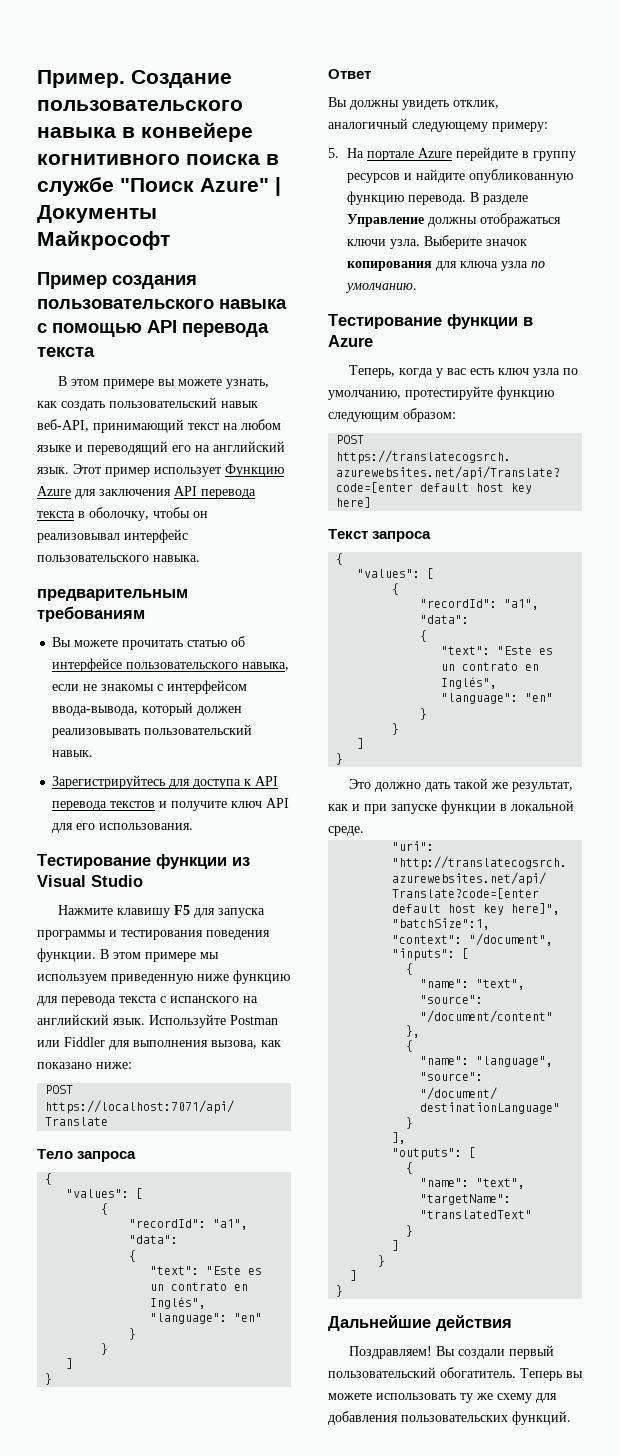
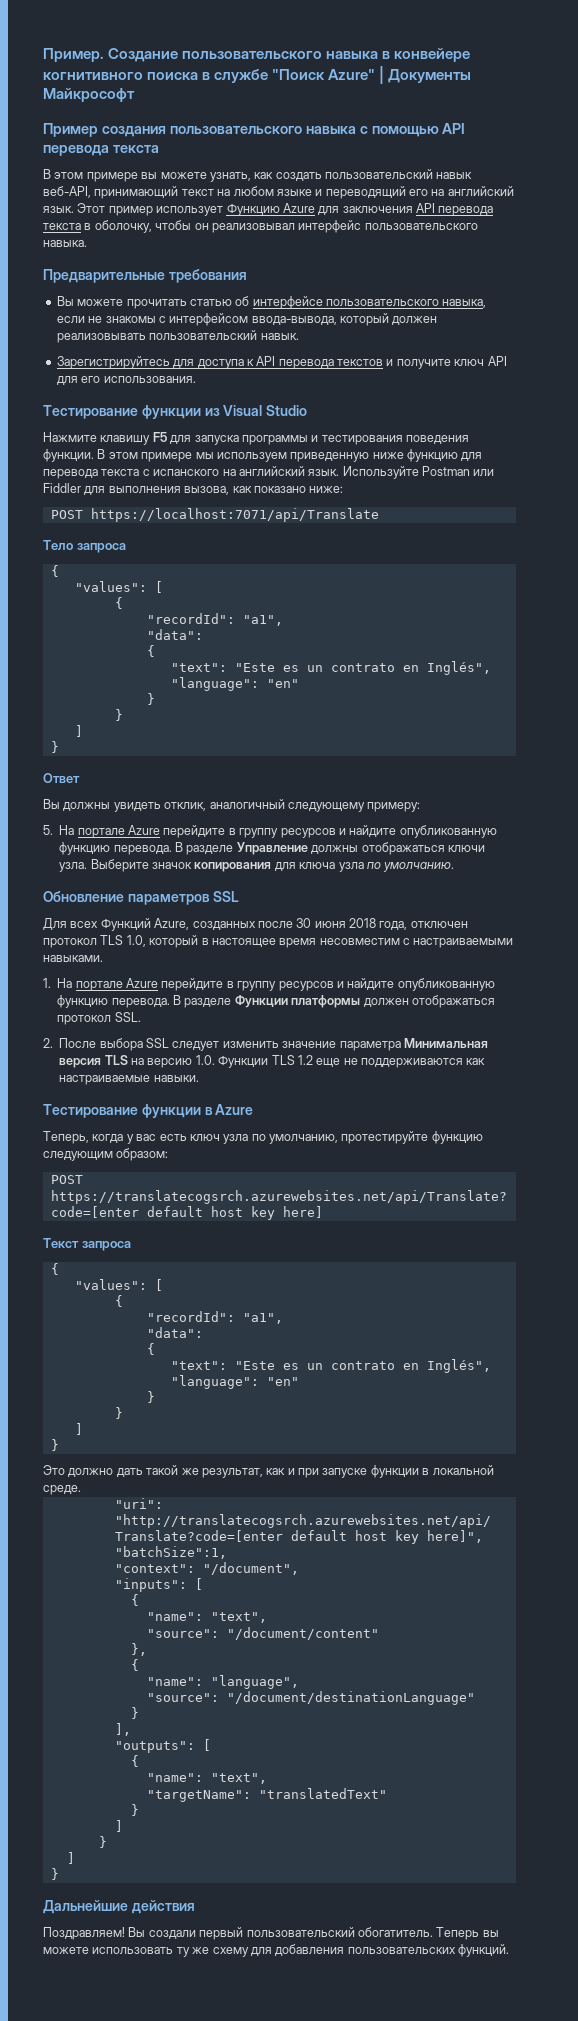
[37,589,188,601] [37,606,145,622] предварительным требованиям -> [43,269,247,283] Предварительные требования
(417, 288) none -> [43,891,239,905] [43,918,468,931] [43,935,514,948] [43,955,103,962] [43,978,495,991] [57,995,495,1008] [57,1012,141,1025] [43,1038,488,1051] [59,1055,486,1068] [59,1075,199,1085] // Обновление параметров SSL // Для всех Функций Azure, созданных после 30 июня 2018 года, отключен протокол TLS 1.0, который в настоящее время несовместим с настраиваемыми навыками. // 1. На портале Azure перейдите в группу ресурсов и найдите опубликованную функцию перевода. В разделе Функции платформы должен отображаться протокол SSL. // 2. После выбора SSL следует изменить значение параметра Минимальная версия TLS на версию 1.0. Функции TLS 1.2 еще не поддерживаются как настраиваемые навыки.

